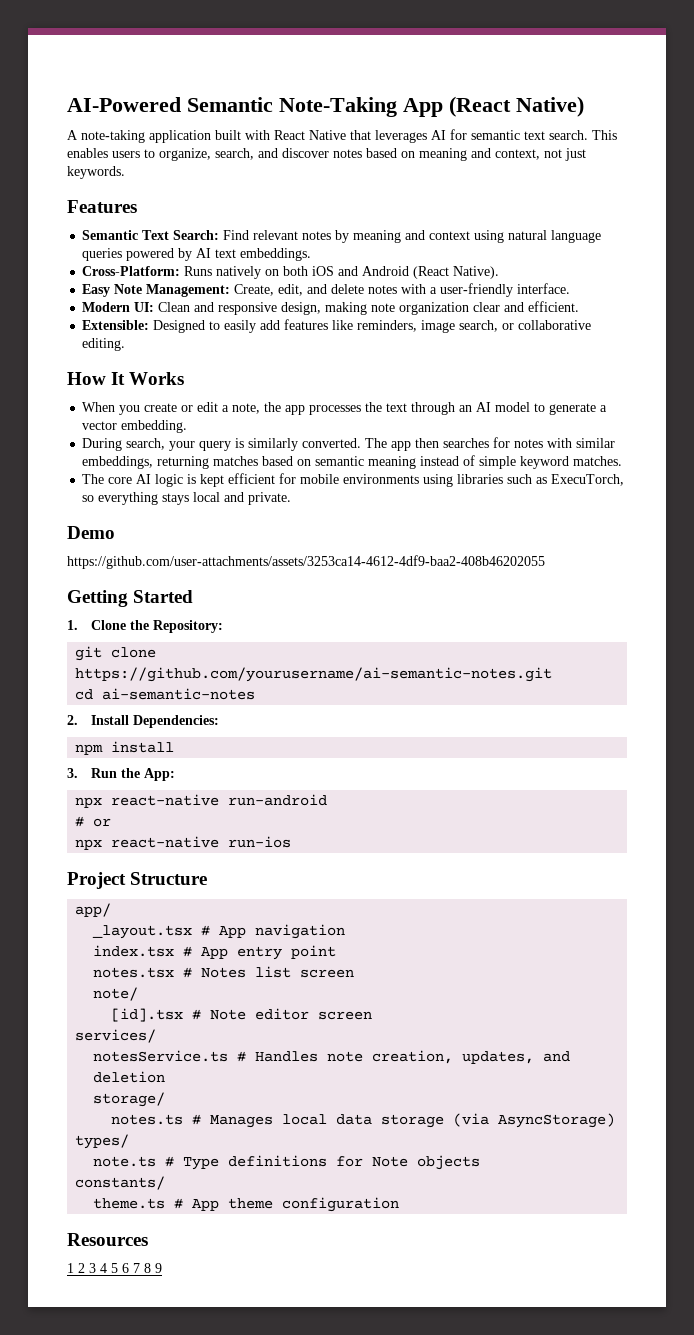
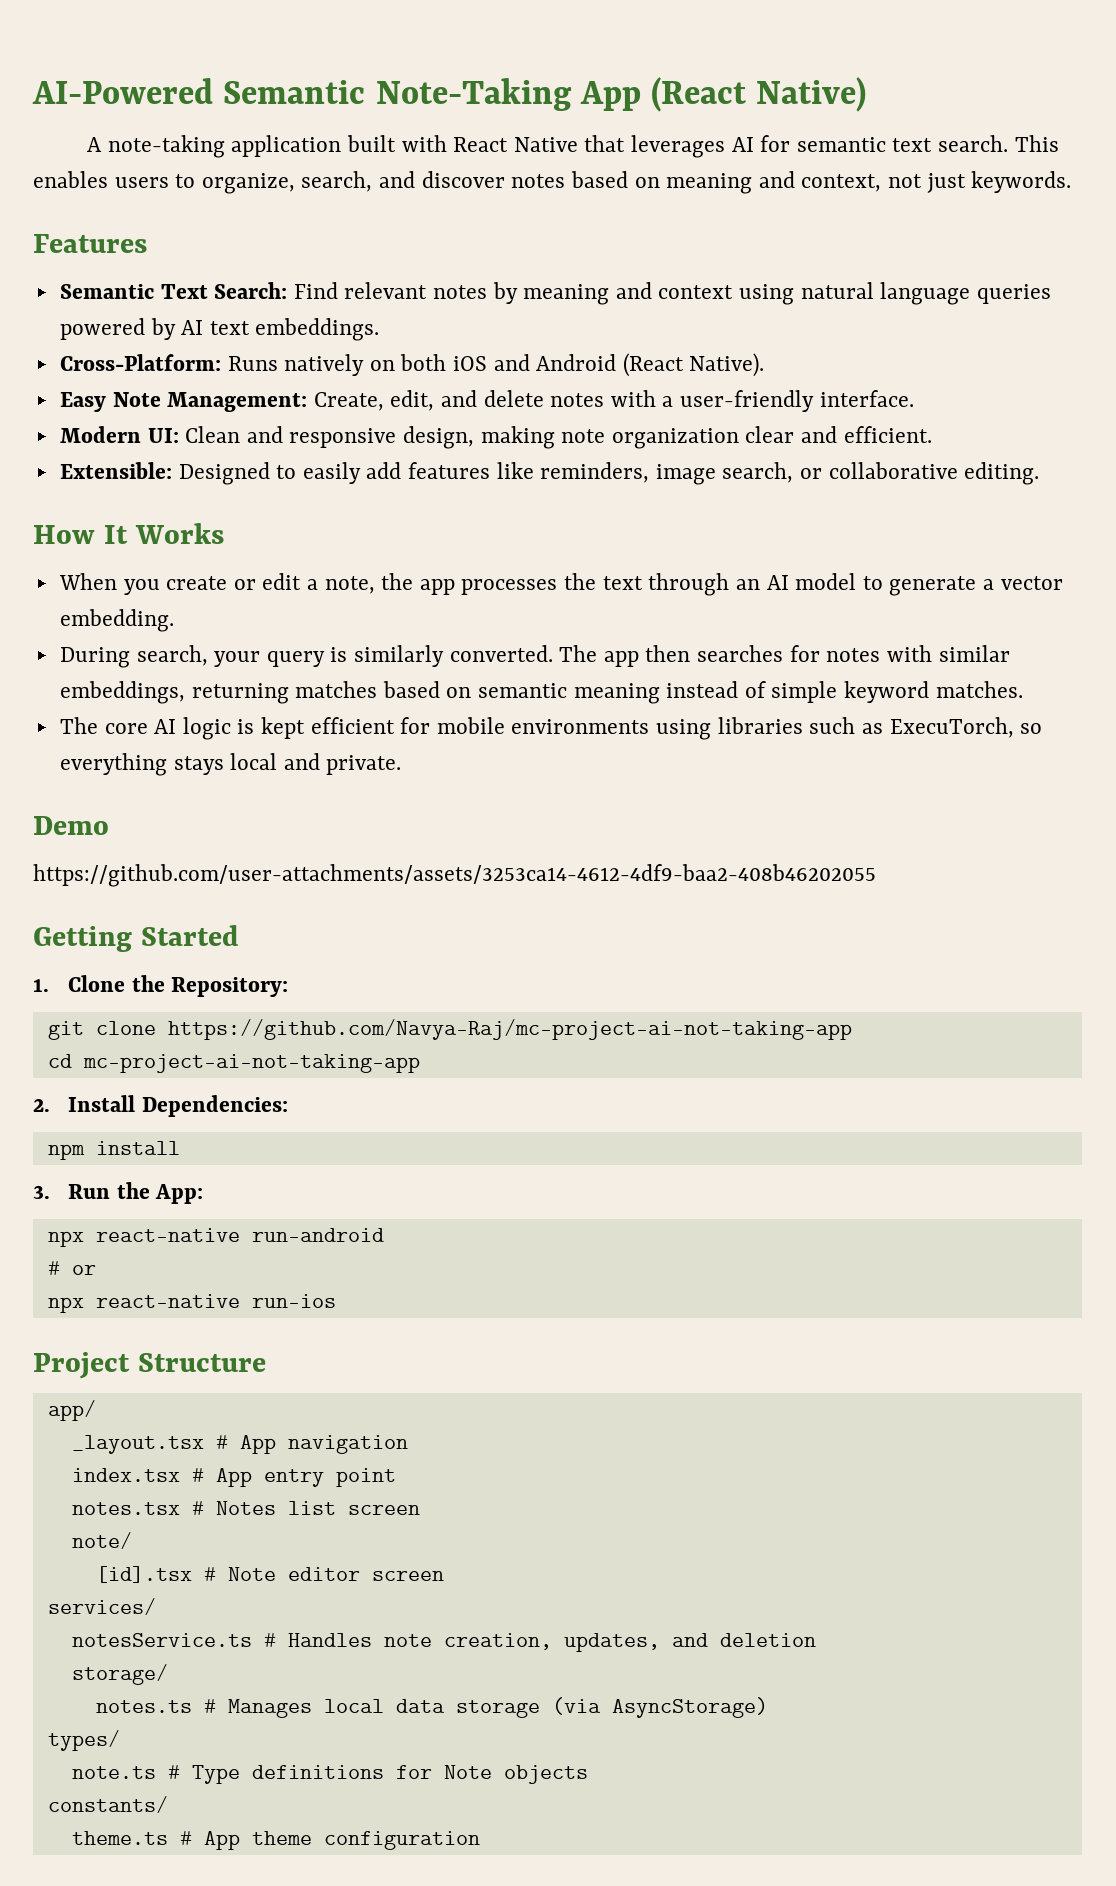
[75,667,553,682] https://github.com/yourusername/ai-semantic-notes.git -> [167,1019,852,1040] https://github.com/Navya-Raj/mc-project-ai-not-taking-app
[102,688,256,700] ai-semantic-notes -> [82,1054,420,1073] mc-project-ai-not-taking-app
[67,1233,148,1246] [67,1263,162,1273] // Resources // 1 2 3 4 5 6 7 8 9 -> (480, 1840) none

